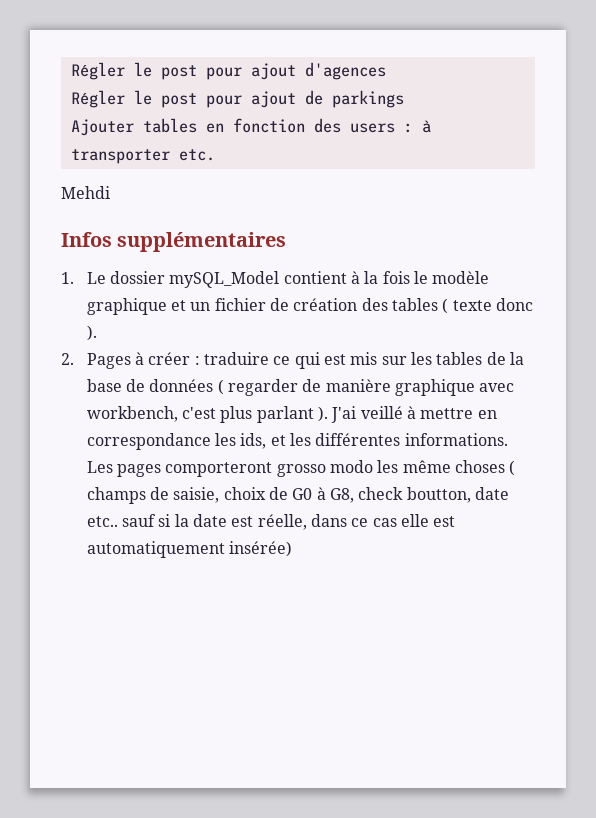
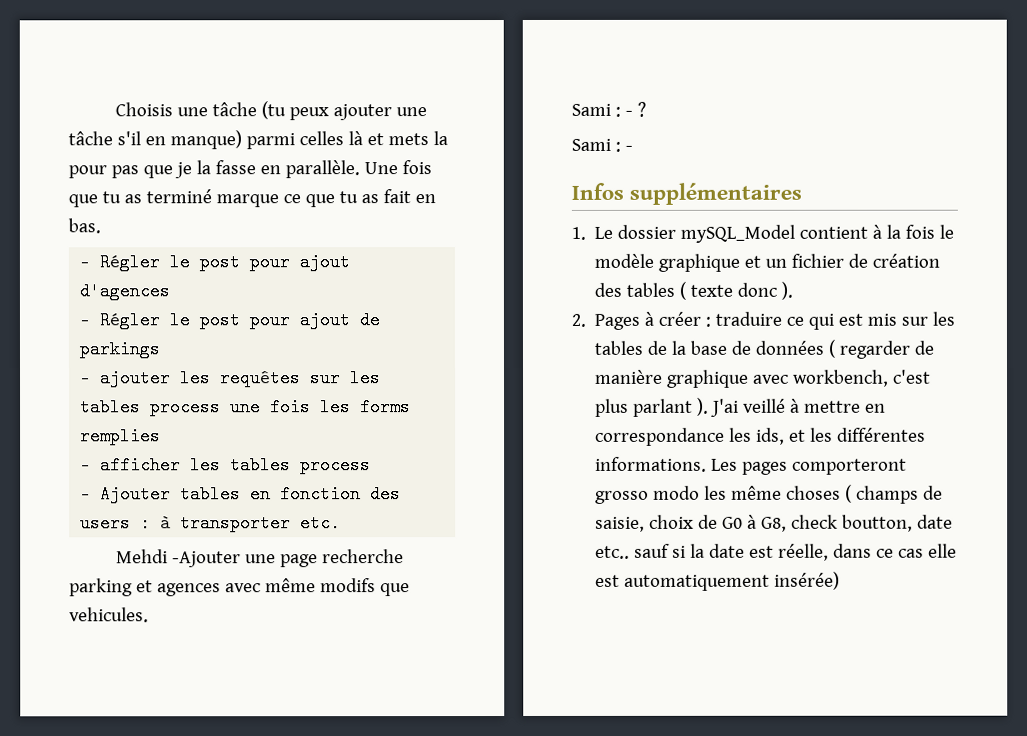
(70, 71) none -> [115,101,428,121] [68,130,448,150] [68,160,432,179] [68,189,436,208] [68,218,101,234] [79,253,91,272] Choisis une tâche (tu peux ajouter une tâche s'il en manque) parmi celles là et mets la pour pas que je la fasse en parallèle. Une fois que tu as terminé marque ce que tu as fait en bas. // -
(386, 71) none -> [79,311,91,330] -
(404, 99) none -> [80,369,382,388] [80,398,412,417] [80,427,162,446] [80,456,372,475] [80,485,92,504] - ajouter les requêtes sur les tables process une fois les forms remplies // - afficher les tables process // -
(110, 192) none -> [172,549,405,568] [69,578,410,597] [69,607,149,623] [571,101,646,117] [571,138,633,152] -Ajouter une page recherche parking et agences avec même modifs que vehicules. // Sami : - ? // Sami : -

